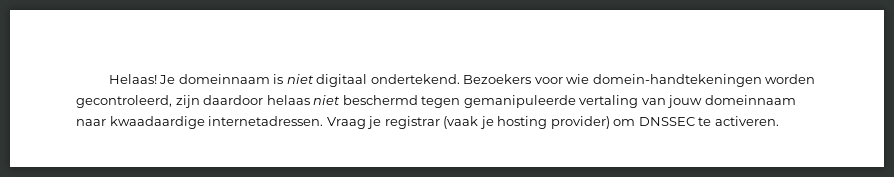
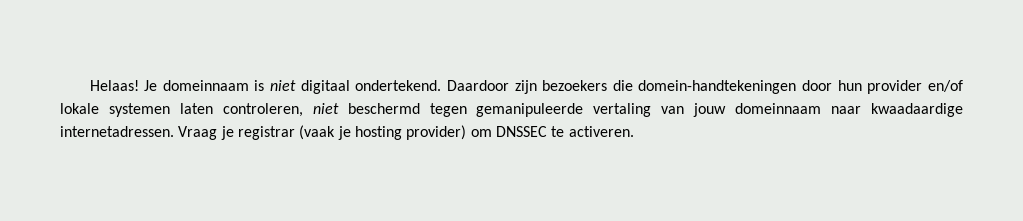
[463,74,816,87] [76,95,310,108] Bezoekers voor wie domein-handtekeningen worden gecontroleerd, zijn daardoor helaas -> [446,80,963,94] [60,103,303,117] Daardoor zijn bezoekers die domein-handtekeningen door hun provider en/of lokale systemen laten controleren,

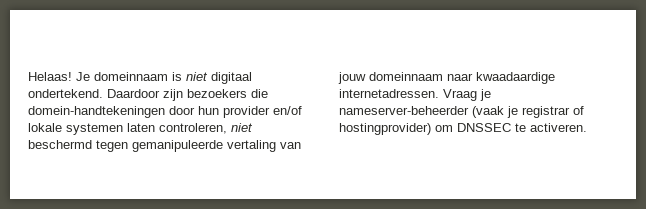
[237,126,295,140] registrar -> [339,106,469,115] nameserver-beheerder
[354,125,467,140] hosting provider) -> [522,106,584,118] [339,123,431,135] registrar of hostingprovider)

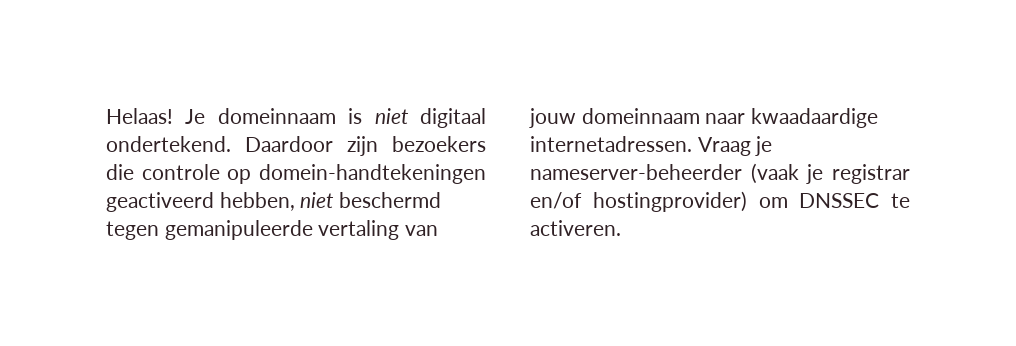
[28,106,302,118] [28,123,227,135] domein-handtekeningen door hun provider en/of lokale systemen laten controleren, -> [141,164,486,184] [106,192,295,212] controle op domein-handtekeningen geactiveerd hebben,
[573,106,584,115] of -> [530,192,582,209] en/of

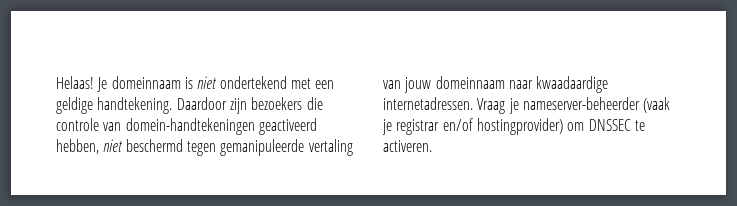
[419,108,486,128] [106,136,231,152] digitaal ondertekend. -> [219,76,335,89] [56,97,173,114] ondertekend met een geldige handtekening.
[227,169,252,184] op -> [103,122,122,131] van

